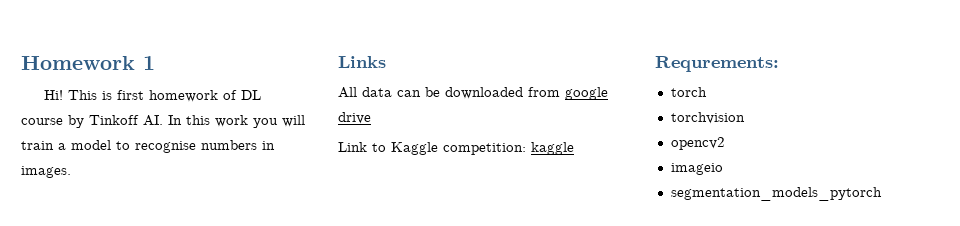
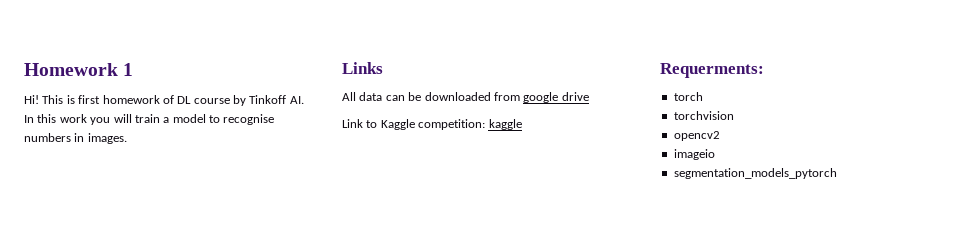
[655,56,779,72] Requrements: -> [660,63,764,78] Requerments:

